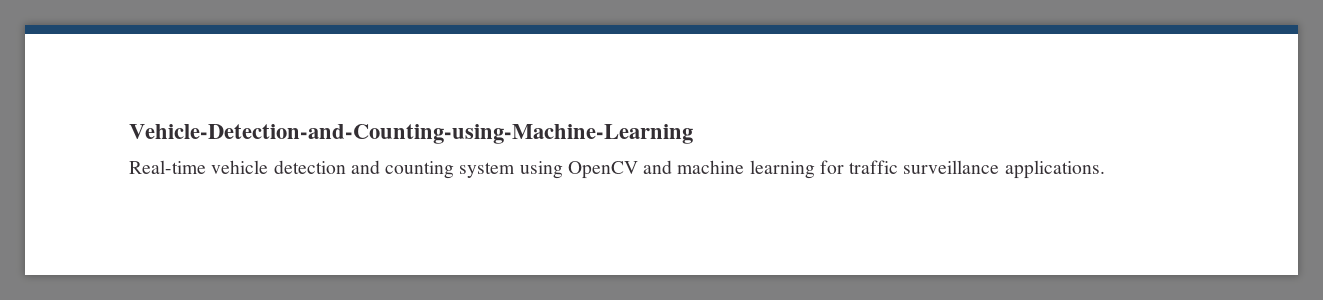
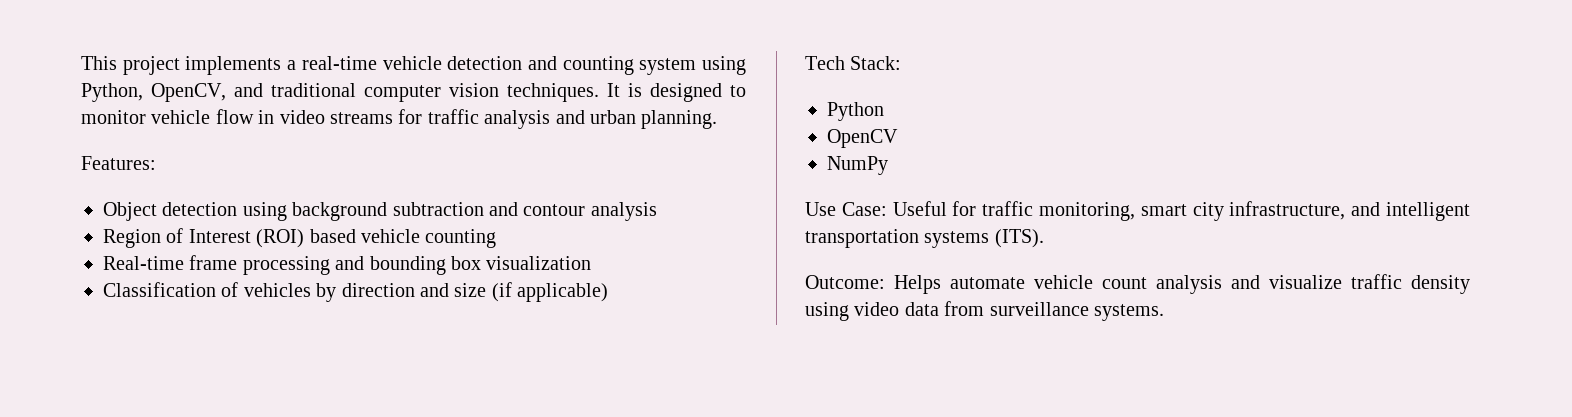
[129,124,693,144] [129,160,206,174] Vehicle-Detection-and-Counting-using-Machine-Learning // Real-time -> [81,56,377,75] This project implements a real-time
[567,160,1105,179] OpenCV and machine learning for traffic surveillance applications. -> [81,83,746,102] [81,109,718,129] [81,156,156,170] [103,202,657,221] [103,228,497,248] [103,255,592,275] [103,282,609,302] [805,56,902,70] [827,102,884,121] [827,129,898,148] [827,156,888,175] [805,201,1470,221] [805,229,1044,248] [805,274,1470,294] [805,301,1164,321] Python, OpenCV, and traditional computer vision techniques. It is designed to monitor vehicle flow in video streams for traffic analysis and urban planning. // Features: // Object detection using background subtraction and contour analysis // Region of Interest (ROI) based vehicle counting // Real-time frame processing and bounding box visualization // Classification of vehicles by direction and size (if applicable) // Tech Stack: // Python // OpenCV // NumPy // Use Case: Useful for traffic monitoring, smart city infrastructure, and intelligent transportation systems (ITS). // Outcome: Helps automate vehicle count analysis and visualize traffic density using video data from surveillance systems.

